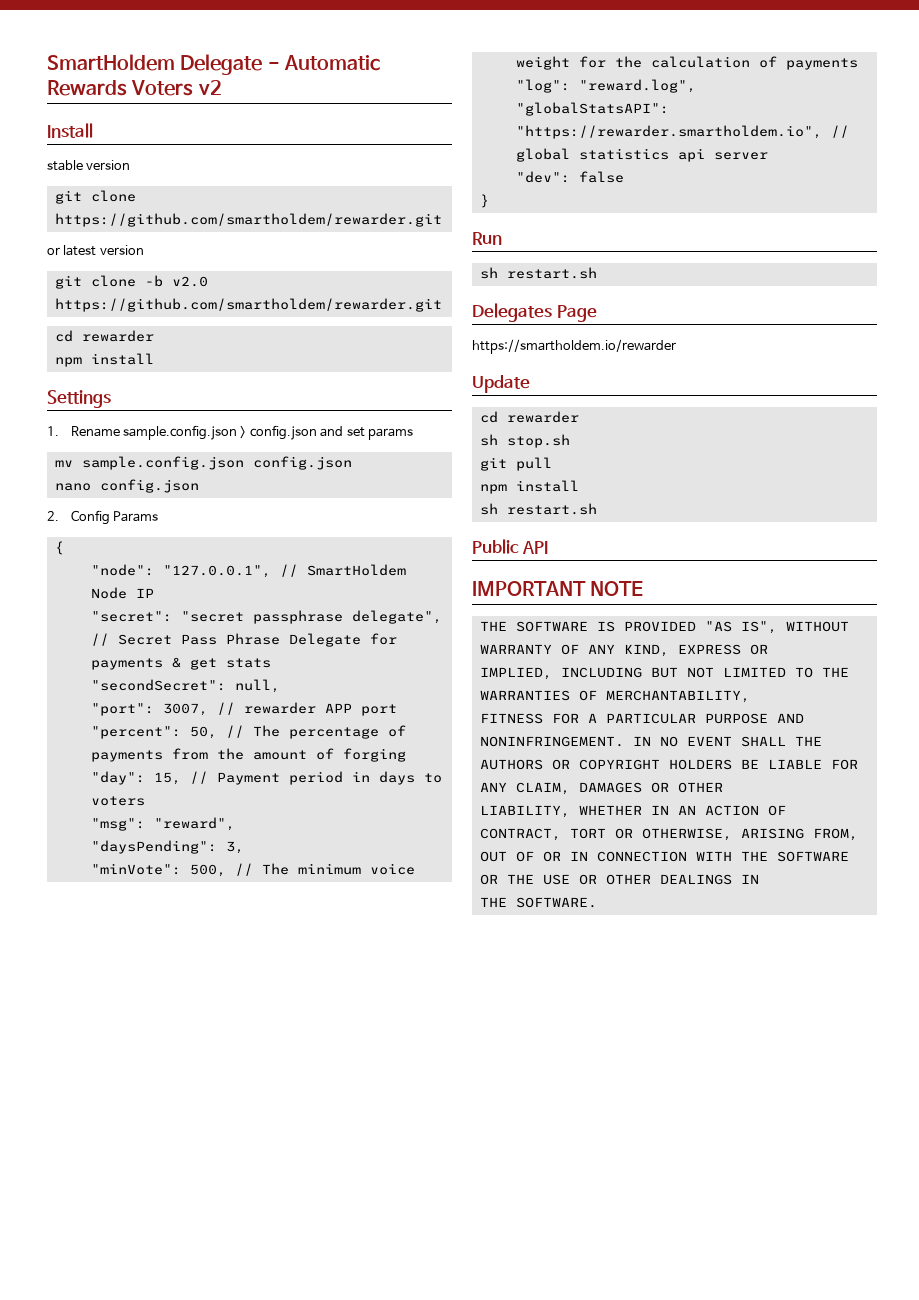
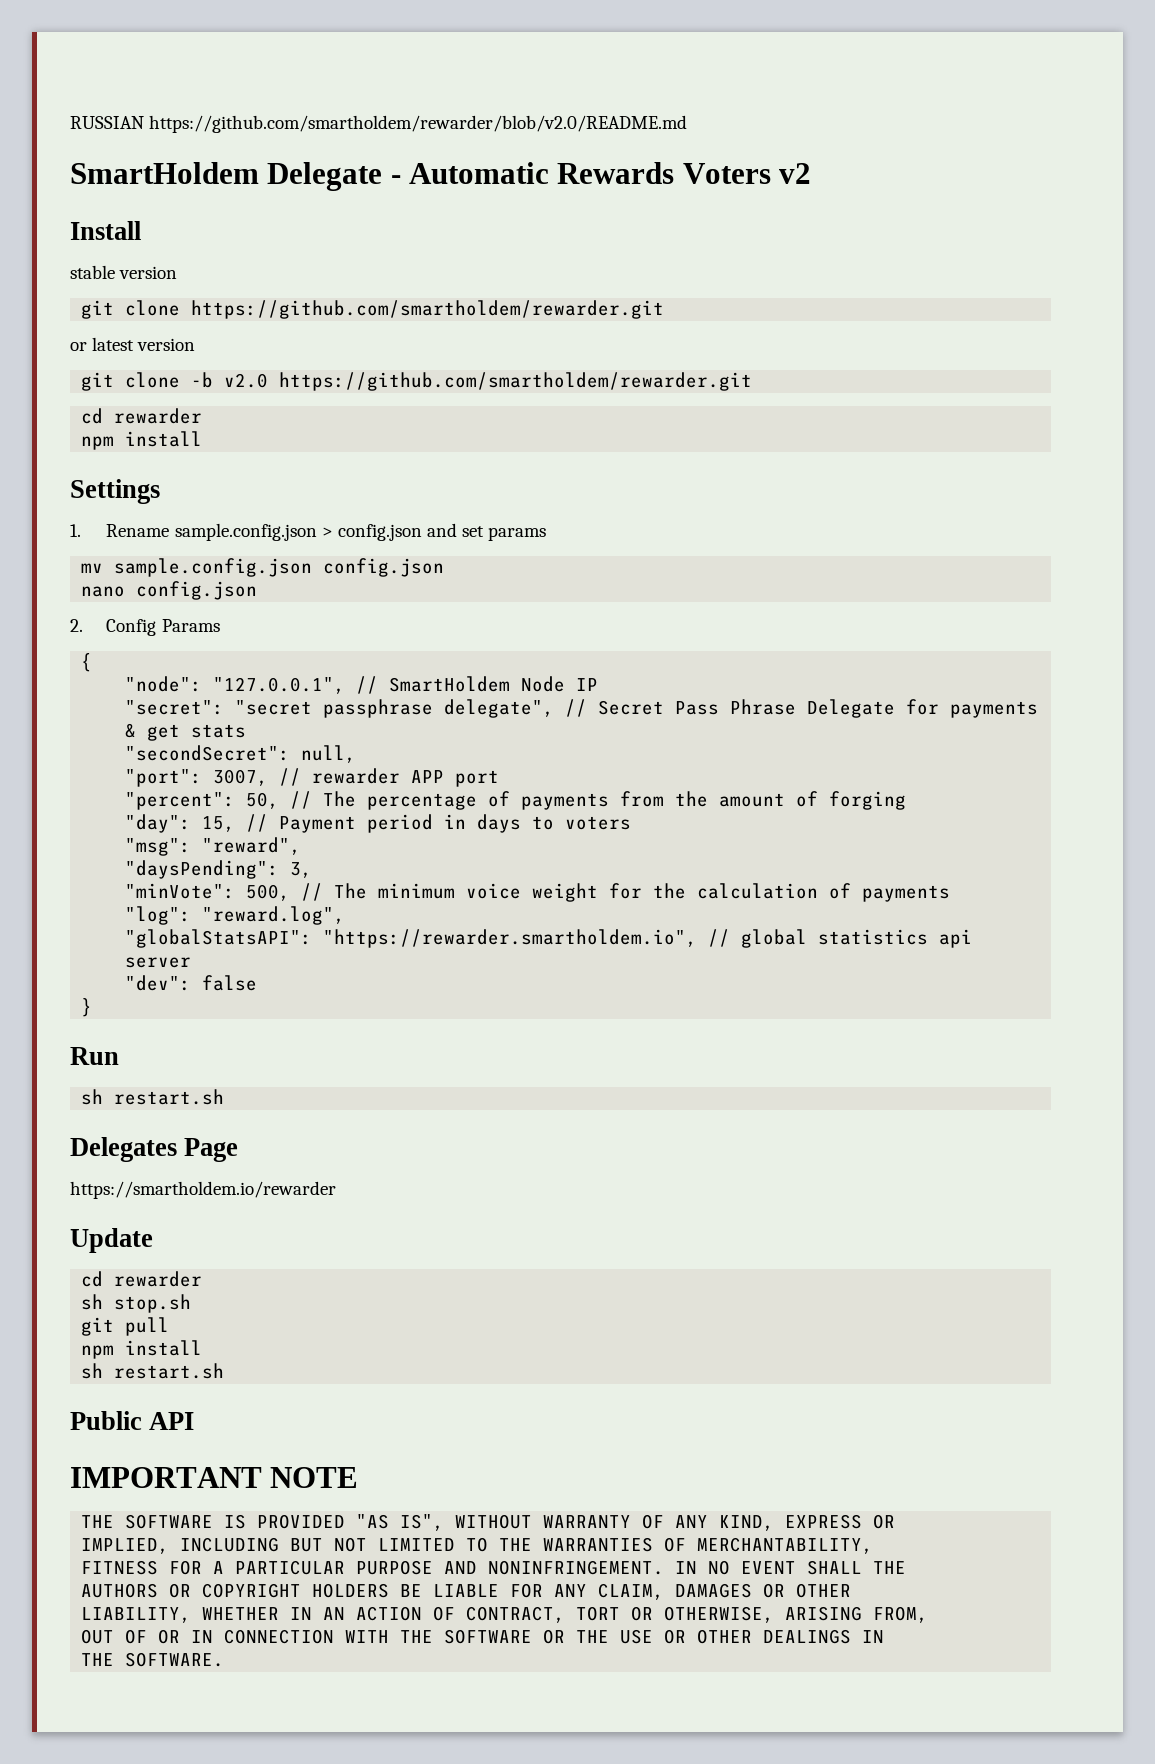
(47, 62) none -> [70,115,688,133] RUSSIAN https://github.com/smartholdem/rewarder/blob/v2.0/README.md //

